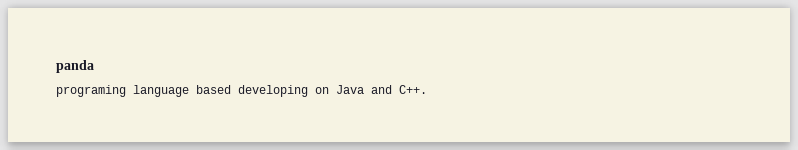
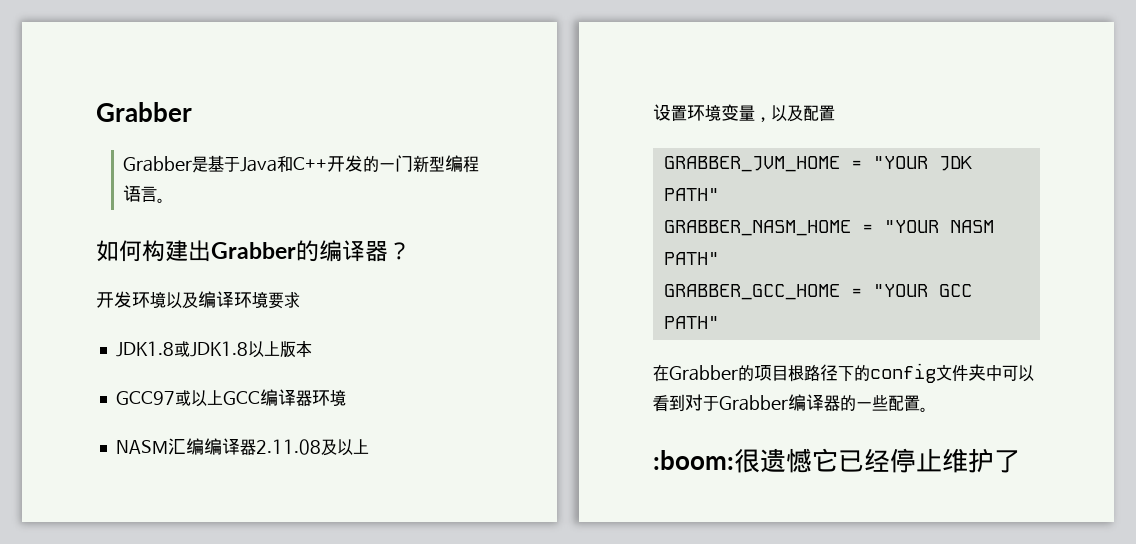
[56,60,94,73] [56,85,427,97] panda // programing language based developing on Java and C++. -> [96,102,192,122] [123,155,480,173] [123,185,166,203] [96,240,411,262] [96,291,300,309] [115,340,312,358] [115,389,346,407] [115,438,369,456] [653,104,835,122] [663,156,972,172] [663,188,719,201] [663,220,994,236] [663,252,719,265] [663,284,972,300] [663,316,719,329] [653,363,1034,383] [653,394,928,412] [653,448,1020,473] Grabber // Grabber是基于Java和C++开发的一门新型编程语言。 // 如何构建出Grabber的编译器？ // 开发环境以及编译环境要求 // JDK1.8或JDK1.8以上版本 // GCC97或以上GCC编译器环境 // NASM汇编编译器2.11.08及以上 // 设置环境变量，以及配置 // GRABBER_JVM_HOME = "YOUR JDK PATH" // GRABBER_NASM_HOME = "YOUR NASM PATH" // GRABBER_GCC_HOME = "YOUR GCC PATH" // 在Grabber的项目根路径下的config文件夹中可以看到对于Grabber编译器的一些配置。 // :boom:很遗憾它已经停止维护了

